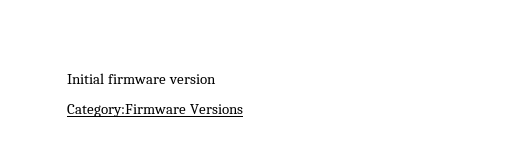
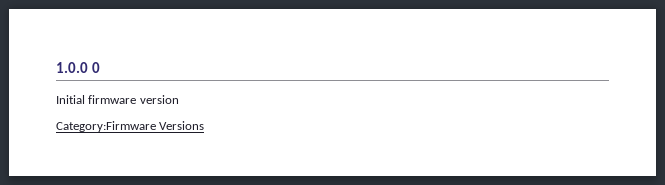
(67, 78) none -> [56,62,101,73] 1.0.0 0 //

